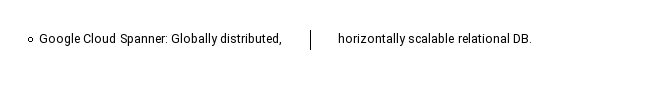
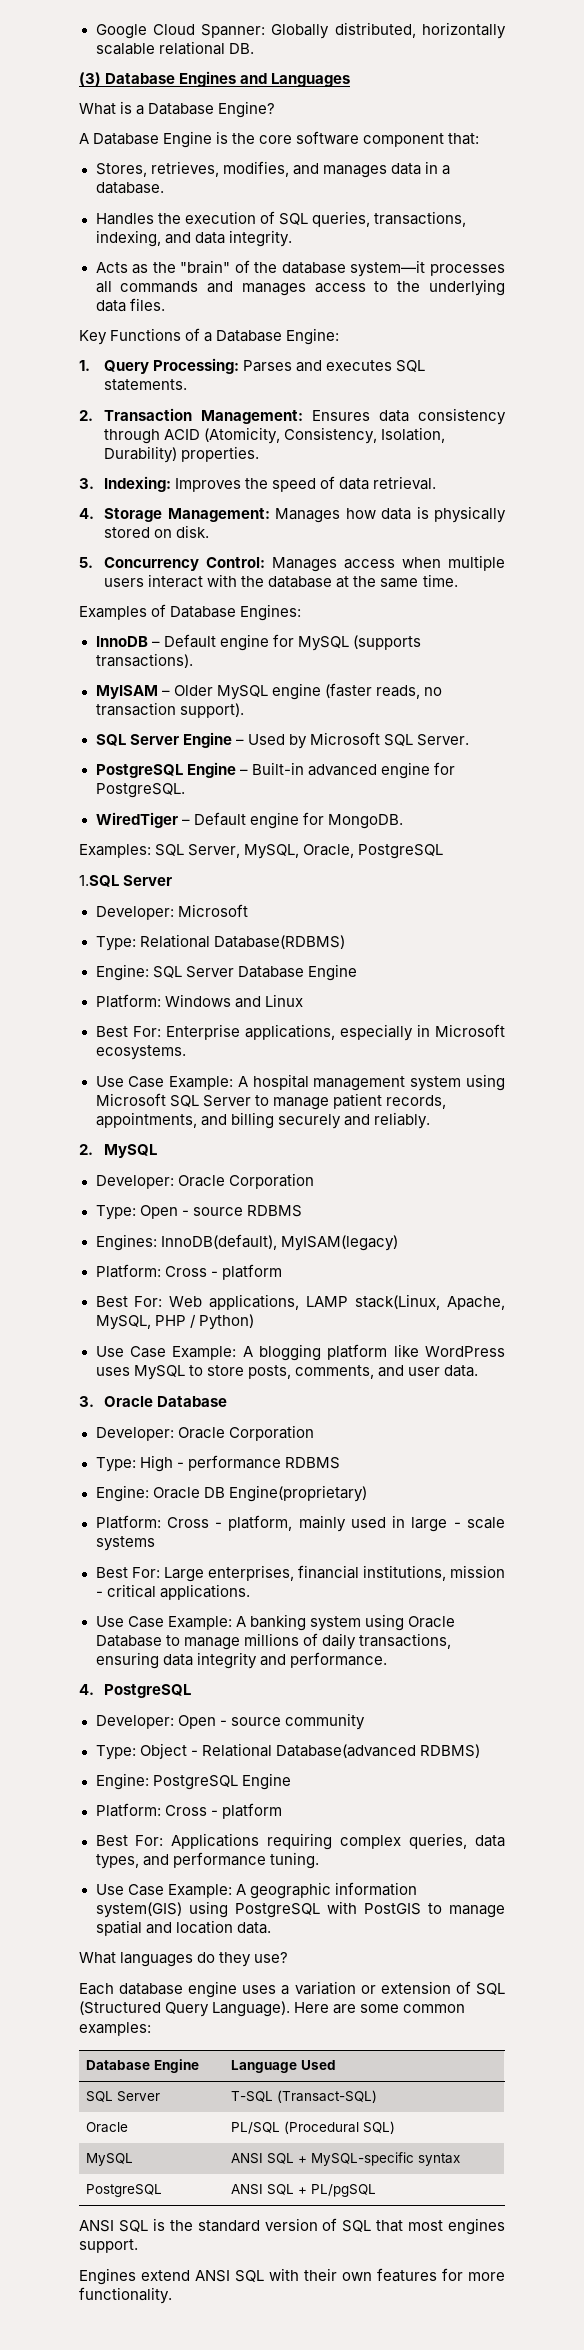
(532, 38) none -> [79,71,351,87] [79,101,276,118] [79,131,480,148] [95,161,450,178] [95,182,164,194] [95,211,466,227] [95,230,292,247] [95,260,505,277] [95,279,505,296] [95,298,165,312] [79,328,340,345] [79,358,426,374] [104,379,188,391] [79,408,506,425] [104,427,446,444] [104,446,260,463] [79,476,437,492] [79,506,506,523] [104,525,210,538] [79,555,505,572] [104,574,458,588] [79,604,302,621] [95,634,421,651] [95,653,193,668] [95,683,442,700] [95,702,244,718] [95,732,469,749] [95,762,455,779] [95,783,185,798] [95,812,403,829] [79,844,444,859] [79,875,173,887] [95,904,248,920] [95,934,345,951] [95,964,357,981] [95,994,303,1008] [95,1024,505,1041] [95,1045,186,1060] [95,1074,505,1091] [95,1093,446,1110] [95,1112,430,1129] [79,1144,158,1158] [95,1173,314,1189] [95,1205,302,1220] [95,1234,398,1251] [95,1264,282,1280] [95,1294,506,1310] [95,1314,254,1330] [95,1344,506,1361] [95,1365,478,1380] [79,1396,228,1407] [95,1425,314,1441] [95,1455,340,1472] [95,1485,367,1502] [95,1515,505,1532] [95,1536,155,1551] [95,1565,505,1582] [95,1584,250,1600] [95,1614,455,1631] [95,1633,451,1650] [95,1652,387,1669] [79,1684,192,1698] [95,1713,365,1730] [95,1743,480,1760] [95,1773,291,1790] [95,1803,282,1819] [95,1833,506,1850] [95,1852,319,1869] [95,1882,417,1899] [95,1901,505,1918] [95,1920,271,1936] [79,1952,289,1967] [79,1981,505,1998] [79,2001,466,2017] [79,2022,151,2036] [86,2059,199,2073] [231,2060,336,2073] [86,2091,161,2102] [231,2090,378,2103] [86,2122,129,2133] [231,2121,396,2134] [86,2153,134,2166] [231,2152,461,2166] [86,2184,163,2197] [231,2184,377,2197] [79,2218,505,2235] [79,2239,138,2253] [79,2268,505,2285] [79,2287,172,2304] // (3) Database Engines and Languages // What is a Database Engine? // A Database Engine is the core software component that: // Stores, retrieves, modifies, and manages data in a database. // Handles the execution of SQL queries, transactions, indexing, and data integrity. // Acts as the "brain" of the database system—it processes all commands and manages access to the underlying data files. // Key Functions of a Database Engine: // 1. Query Processing: Parses and executes SQL statements. // 2. Transaction Management: Ensures data consistency through ACID (Atomicity, Consistency, Isolation, Durability) properties. // 3. Indexing: Improves the speed of data retrieval. // 4. Storage Management: Manages how data is physically stored on disk. // 5. Concurrency Control: Manages access when multiple users interact with the database at the same time. // Examples of Database Engines: // InnoDB – Default engine for MySQL (supports transactions). // MyISAM – Older MySQL engine (faster reads, no transaction support). // SQL Server Engine – Used by Microsoft SQL Server. // PostgreSQL Engine – Built-in advanced engine for PostgreSQL. // WiredTiger – Default engine for MongoDB. // Examples: SQL Server, MySQL, Oracle, PostgreSQL // 1.SQL Server // Developer: Microsoft // Type: Relational Database(RDBMS) // Engine: SQL Server Database Engine // Platform: Windows and Linux // Best For: Enterprise applications, especially in Microsoft ecosystems. // Use Case Example: A hospital management system using Microsoft SQL Server to manage patient records, appointments, and billing securely and reliably. // 2. MySQL // Developer: Oracle Corporation // Type: Open - source RDBMS // Engines: InnoDB(default), MyISAM(legacy) // Platform: Cross - platform // Best For: Web applications, LAMP stack(Linux, Apache, MySQL, PHP / Python) // Use Case Example: A blogging platform like WordPress uses MySQL to store posts, comments, and user data. // 3. Oracle Database // Developer: Oracle Corporation // Type: High - performance RDBMS // Engine: Oracle DB Engine(proprietary) // Platform: Cross - platform, mainly used in large - scale systems // Best For: Large enterprises, financial institutions, mission - critical applications. // Use Case Example: A banking system using Oracle Database to manage millions of daily transactions, ensuring data integrity and performance. // 4. PostgreSQL // Developer: Open - source community // Type: Object - Relational Database(advanced RDBMS) // Engine: PostgreSQL Engine // Platform: Cross - platform // Best For: Applications requiring complex queries, data types, and performance tuning. // Use Case Example: A geographic information system(GIS) using PostgreSQL with PostGIS to manage spatial and location data. // What languages do they use? // Each database engine uses a variation or extension of SQL (Structured Query Language). Here are some common examples: // Database Engine | Language Used // SQL Server | T-SQL (Transact-SQL) // Oracle | PL/SQL (Procedural SQL) // MySQL | ANSI SQL + MySQL-specific syntax // PostgreSQL | ANSI SQL + PL/pgSQL // ANSI SQL is the standard version of SQL that most engines support. // Engines extend ANSI SQL with their own features for more functionality.

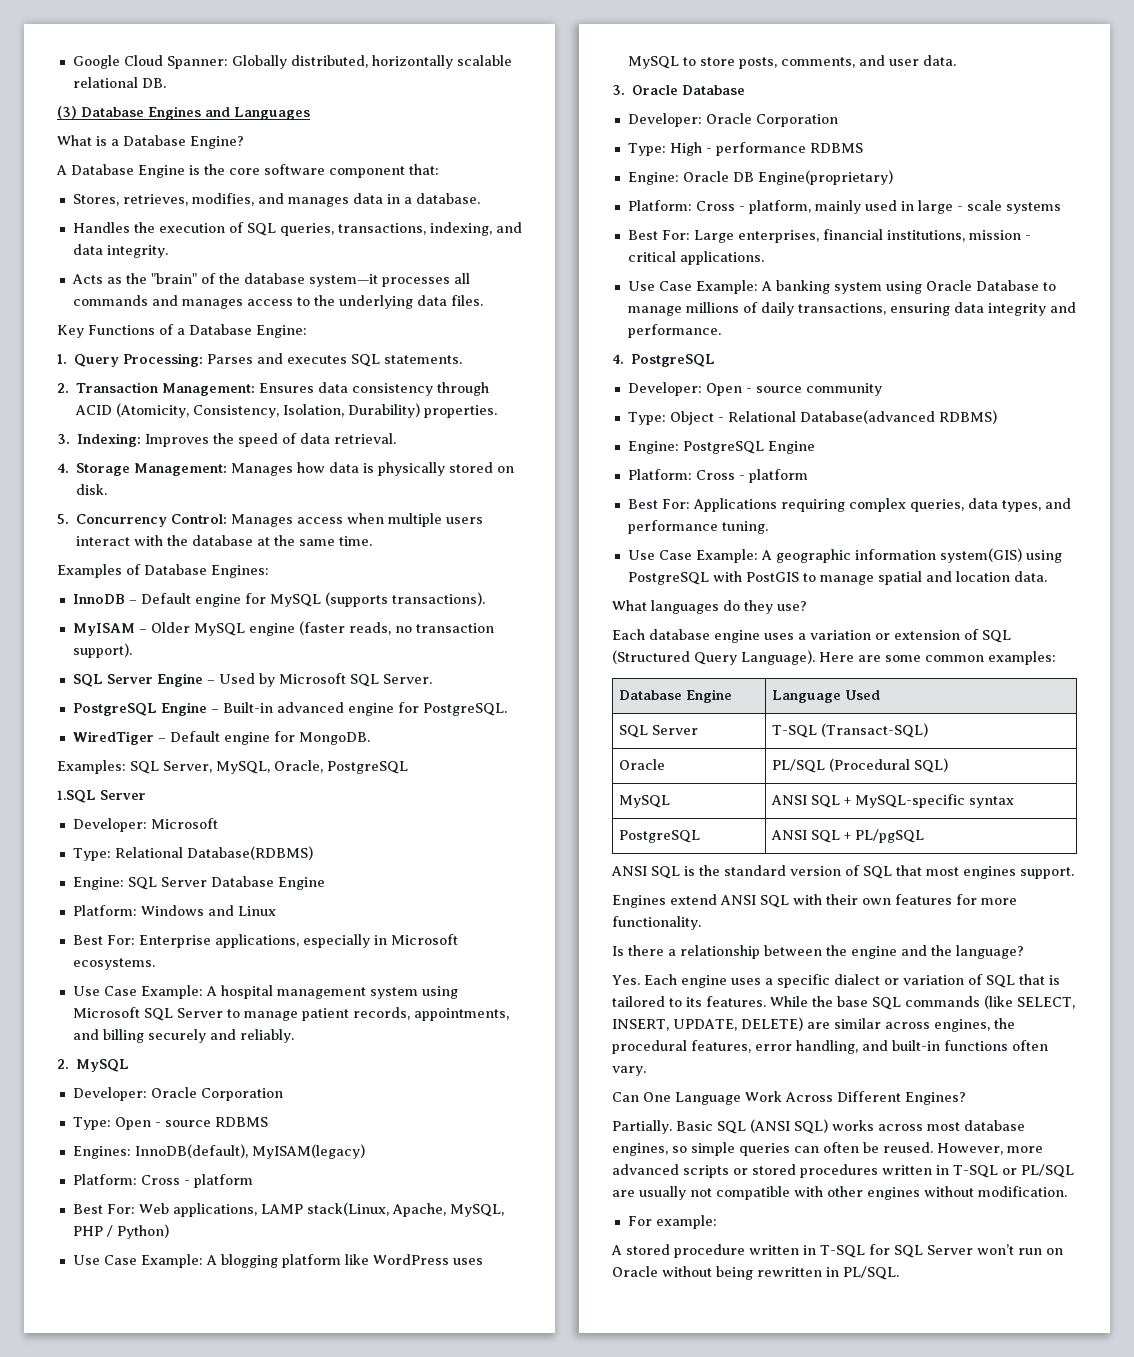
(172, 2295) none -> [612,945,1024,959] [612,974,1060,988] [612,995,1075,1010] [612,1017,1015,1032] [612,1040,1048,1054] [612,1066,646,1076] [612,1091,966,1105] [612,1119,1025,1134] [612,1142,1043,1156] [612,1164,1074,1178] [612,1186,1067,1200] [627,1215,717,1229] [611,1244,1063,1258] [612,1266,899,1280] // Is there a relationship between the engine and the language? // Yes. Each engine uses a specific dialect or variation of SQL that is tailored to its features. While the base SQL commands (like SELECT, INSERT, UPDATE, DELETE) are similar across engines, the procedural features, error handling, and built-in functions often vary. // Can One Language Work Across Different Engines? // Partially. Basic SQL (ANSI SQL) works across most database engines, so simple queries can often be reused. However, more advanced scripts or stored procedures written in T-SQL or PL/SQL are usually not compatible with other engines without modification. // For example: // A stored procedure written in T-SQL for SQL Server won’t run on Oracle without being rewritten in PL/SQL.

